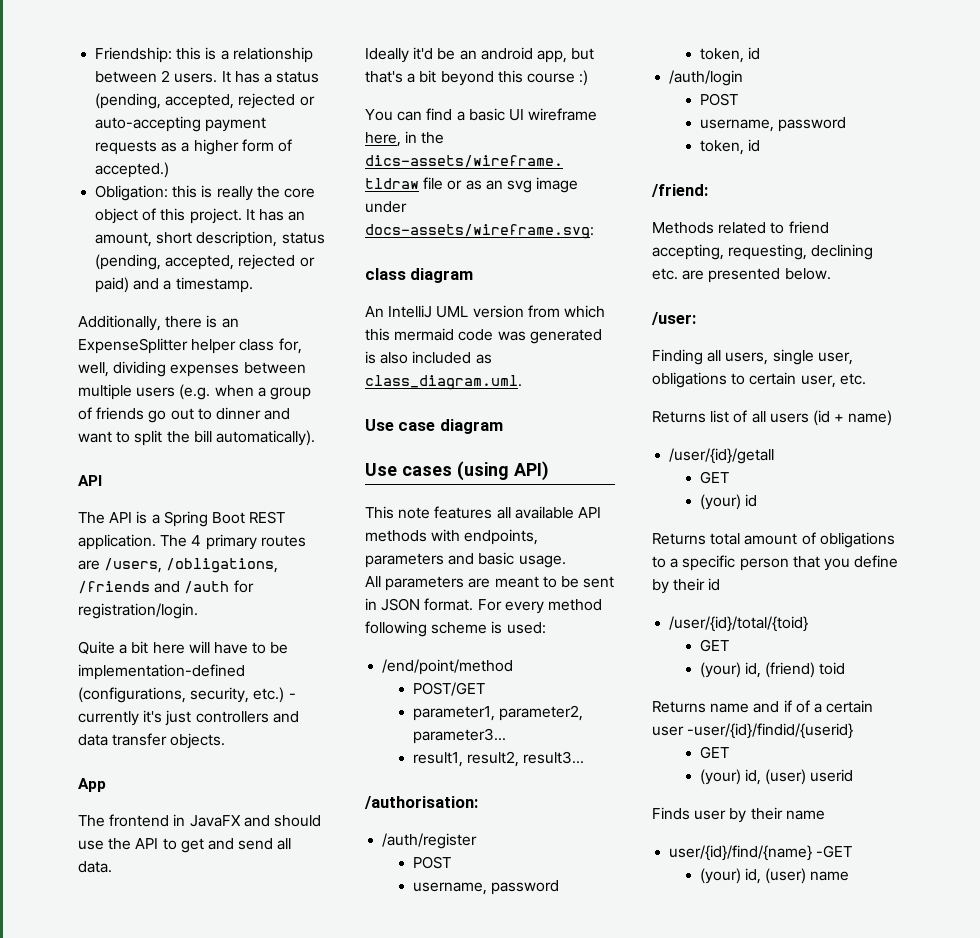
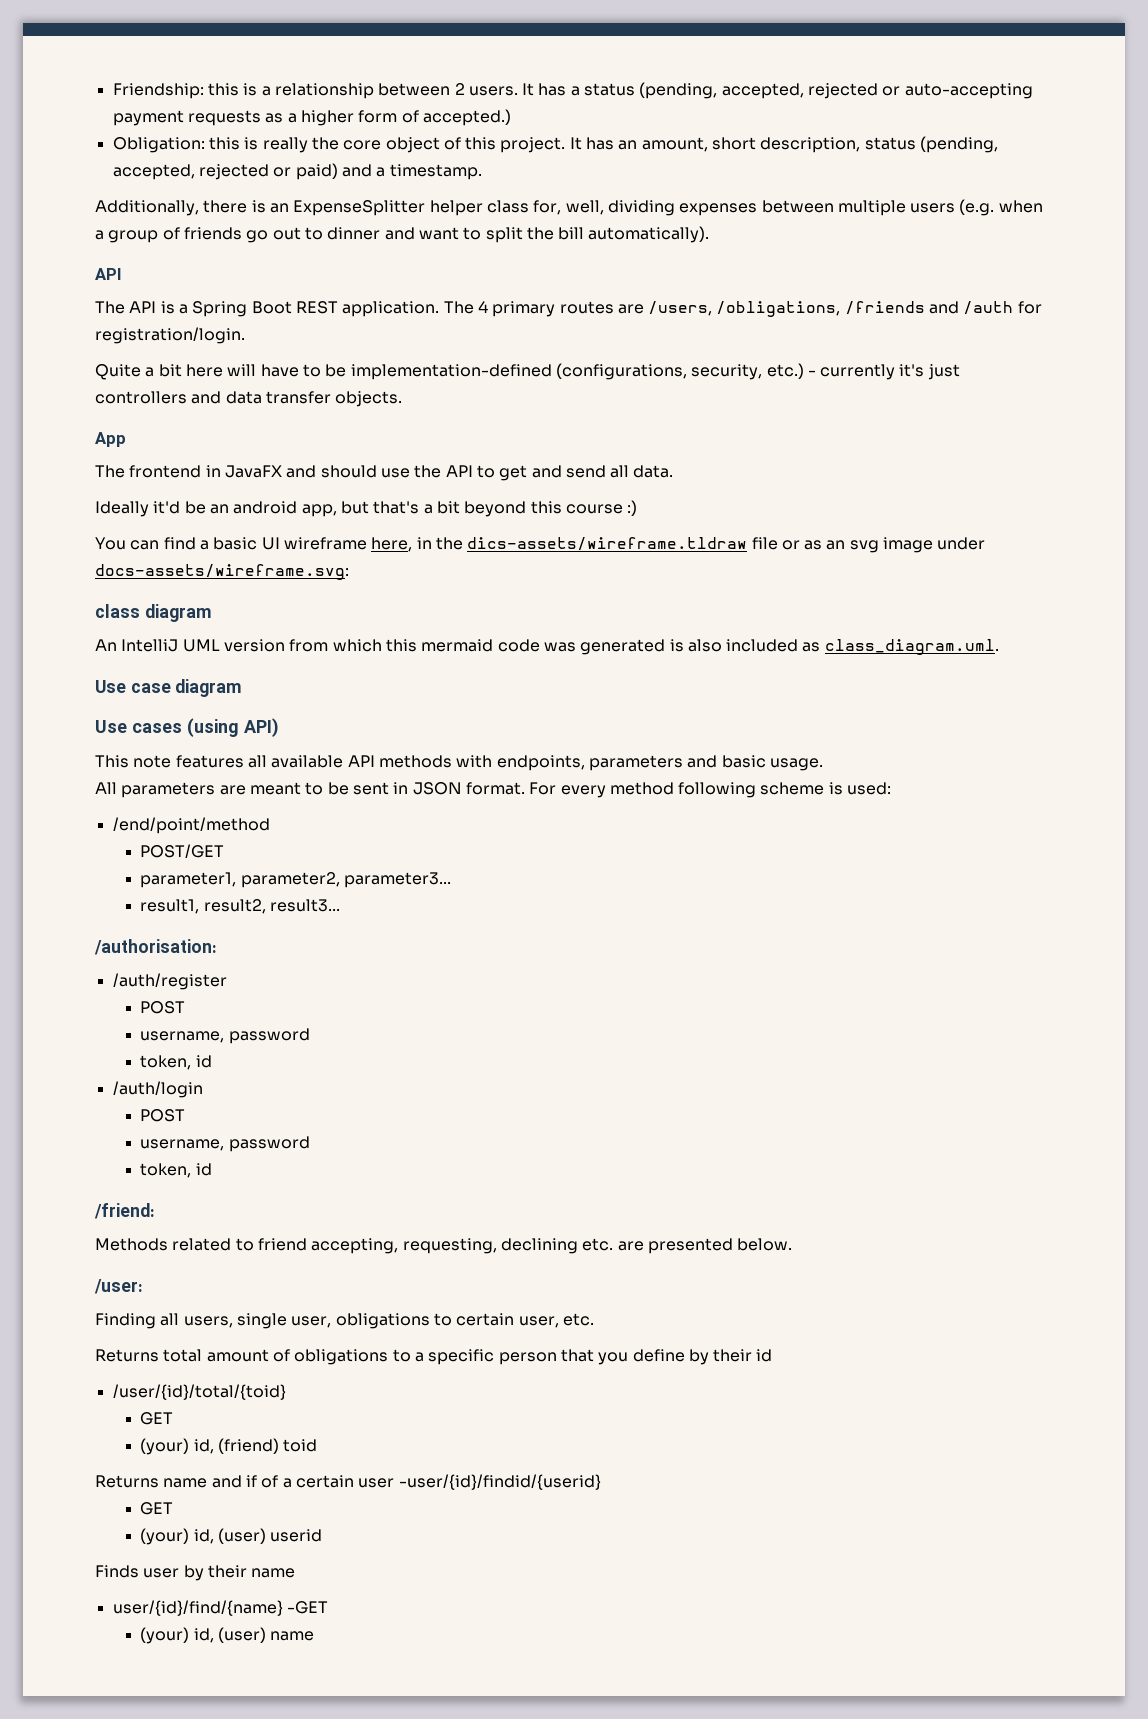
[652,410,893,426] [669,448,775,464] [699,471,729,484] [699,494,757,510] // Returns list of all users (id + name) // /user/{id}/getall // GET // (your) id -> (594, 1319) none

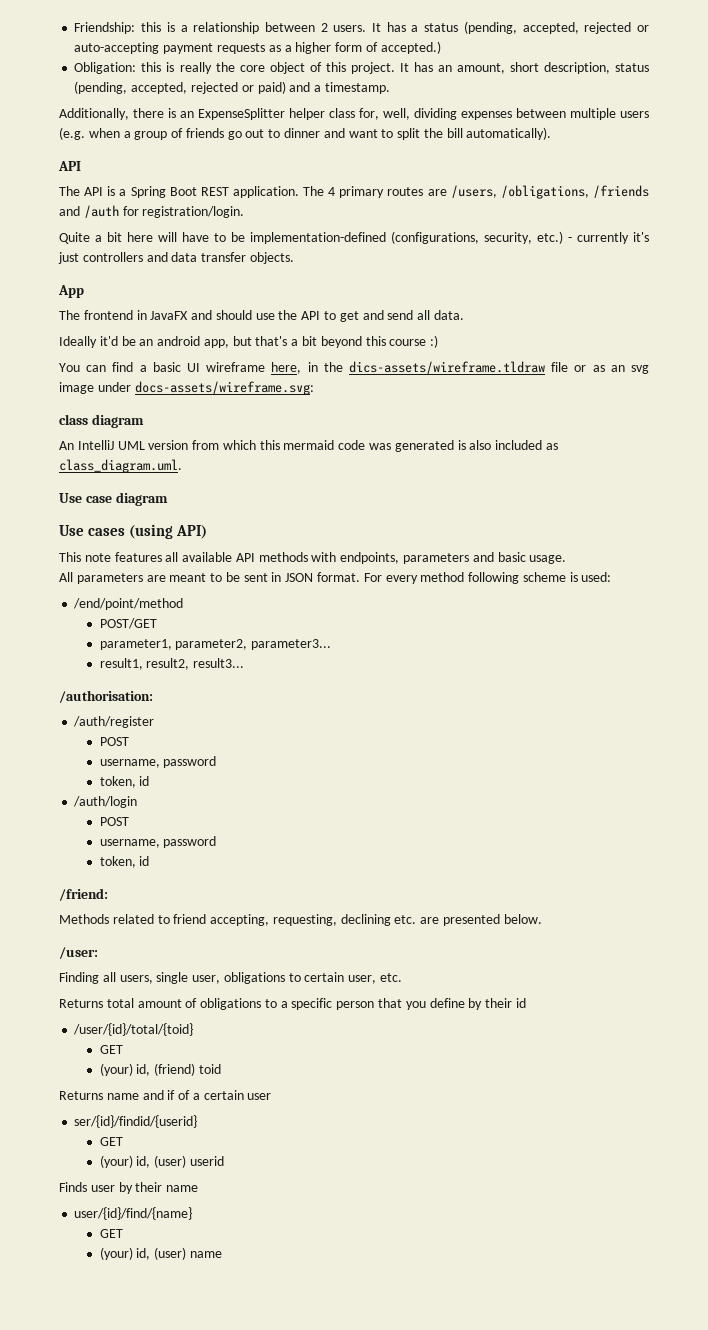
[398,1474,601,1490] -user/{id}/findid/{userid} -> [74,1115,198,1128] // ser/{id}/findid/{userid}
[286,1601,328,1614] -GET -> [99,1229,123,1238] // GET

